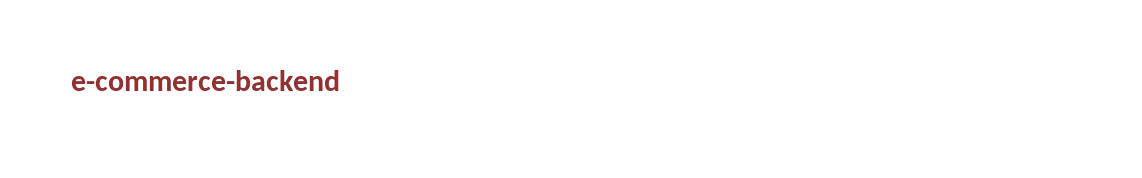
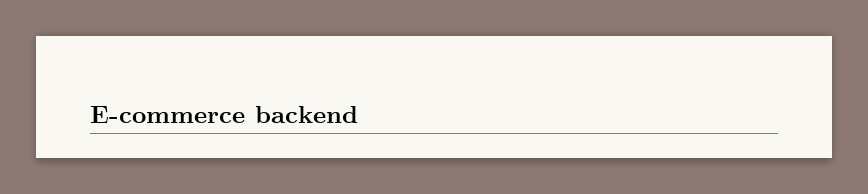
[71,70,340,91] e-commerce-backend -> [90,106,358,123] E-commerce backend

